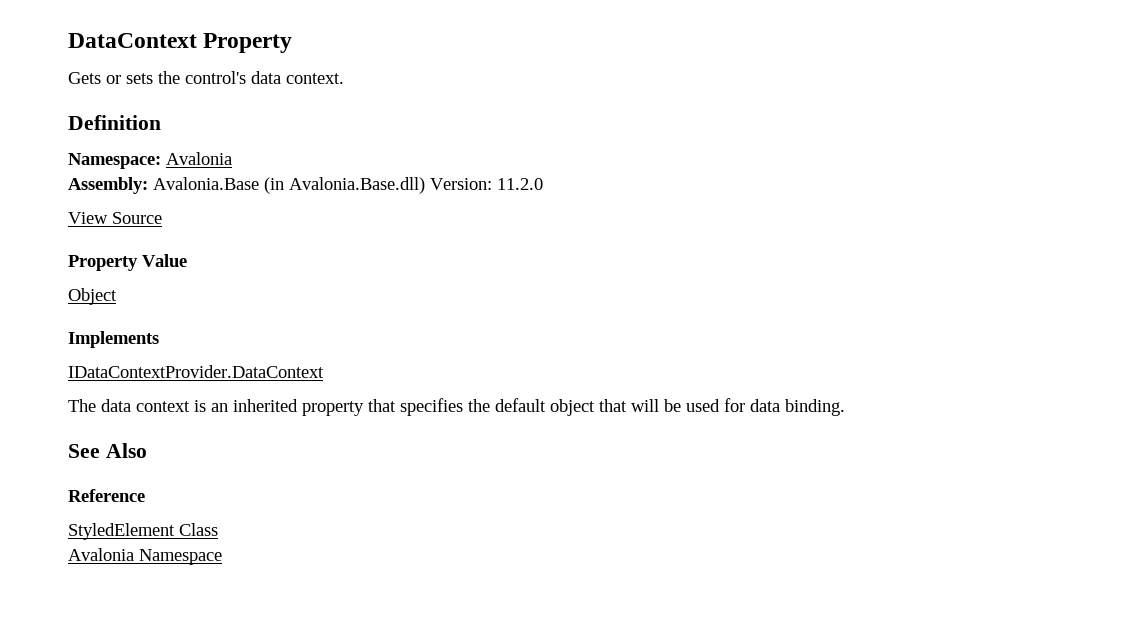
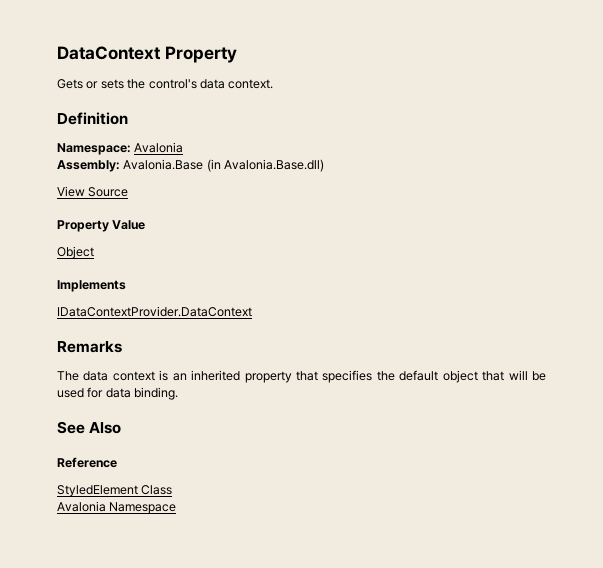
[430,178,543,190] Version: 11.2.0 -> (325, 165) none
(324, 371) none -> [57,341,122,353] // Remarks

